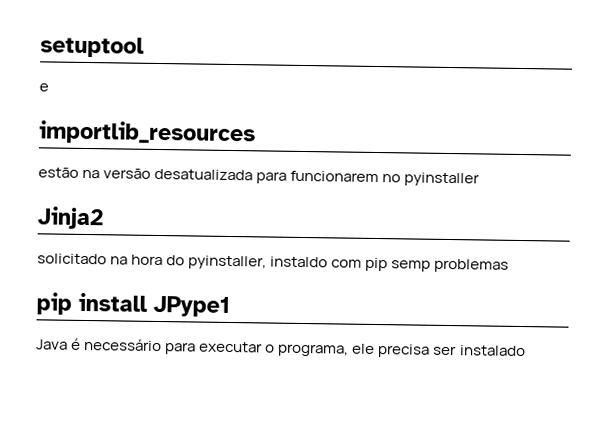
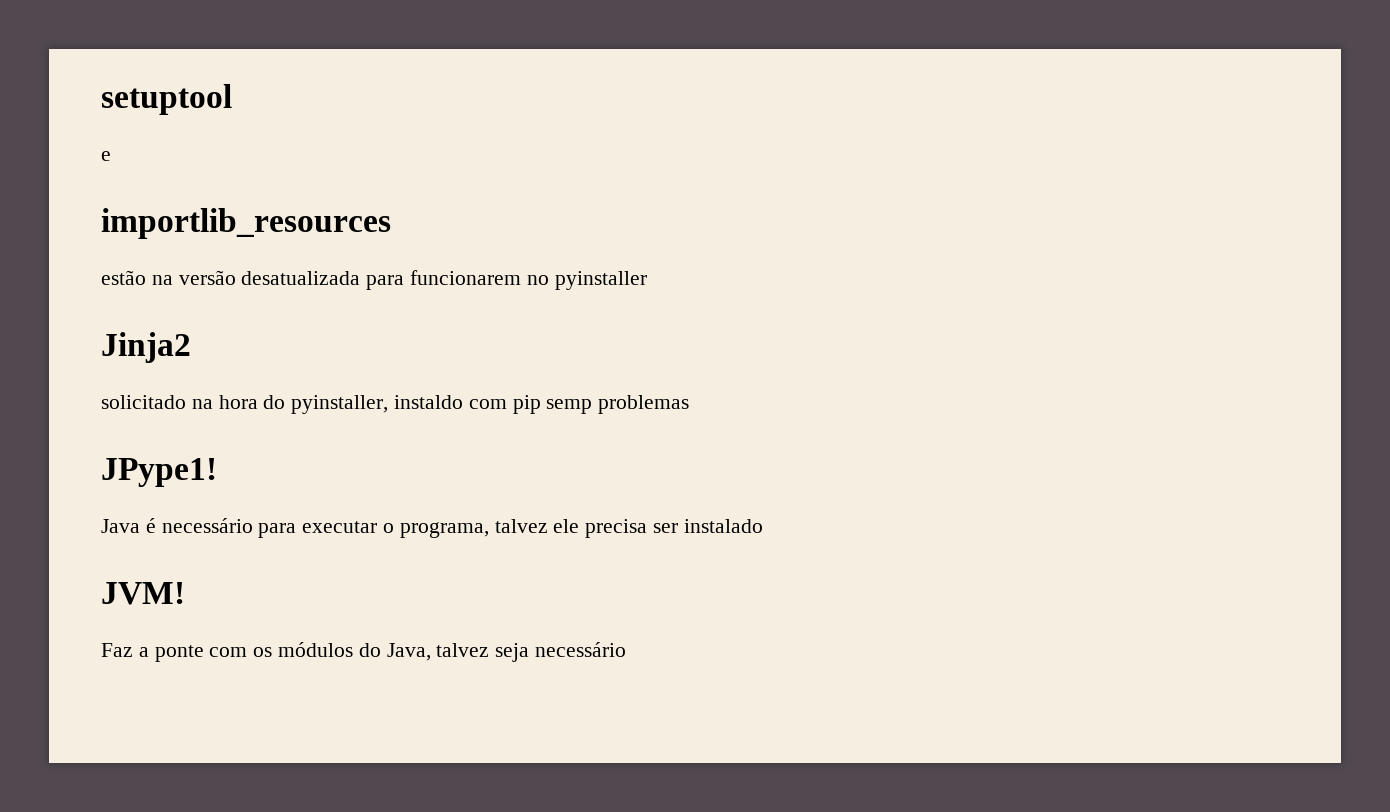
[36,292,230,317] pip install JPype1 -> [101,458,217,487] JPype1!
(350, 350) none -> [494,519,548,533] talvez
(526, 351) none -> [101,582,185,605] [101,642,627,662] // JVM! // Faz a ponte com os módulos do Java, talvez seja necessário

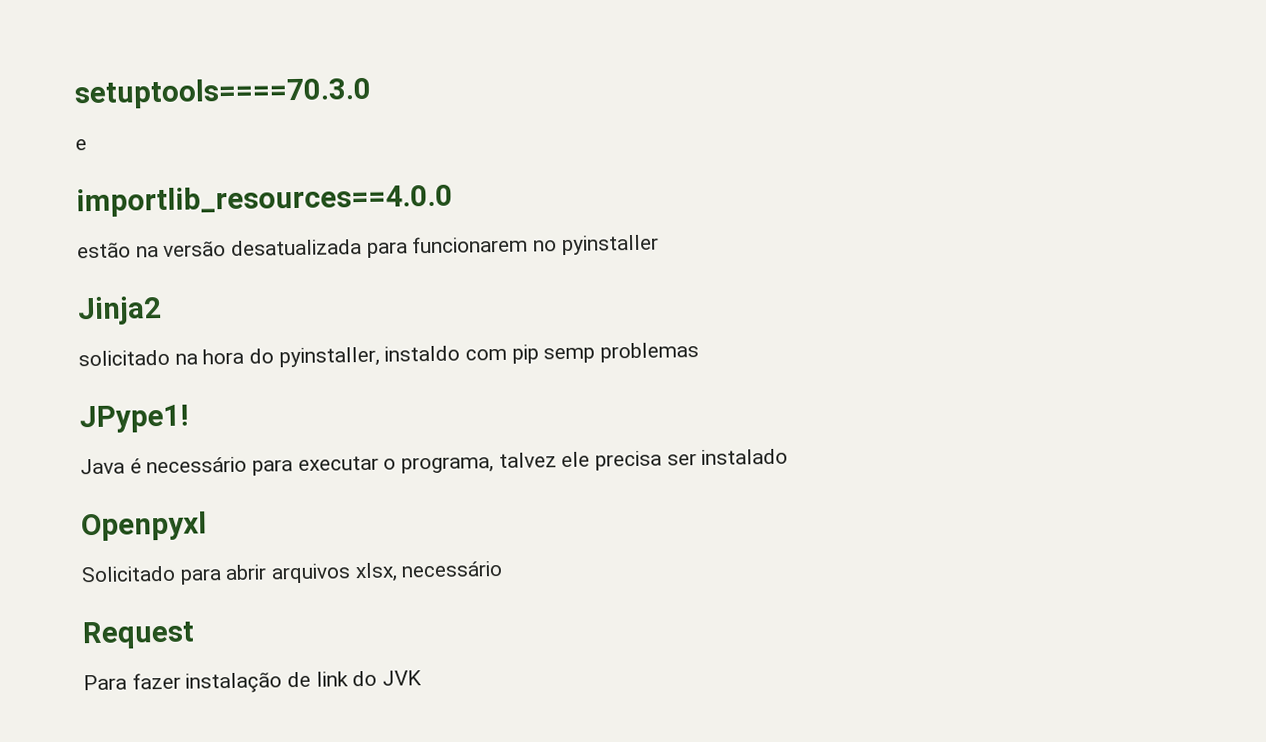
[101,84,232,115] setuptool -> [74,76,372,110] setuptools====70.3.0
[101,208,391,239] importlib_resources -> [76,183,453,218] importlib_resources==4.0.0
[101,582,185,605] [101,642,627,662] JVM! // Faz a ponte com os módulos do Java, talvez seja necessário -> [81,511,207,542] [81,560,504,585] [82,620,195,650] [83,670,423,694] Openpyxl // Solicitado para abrir arquivos xlsx, necessário // Request // Para fazer instalação de link do JVK

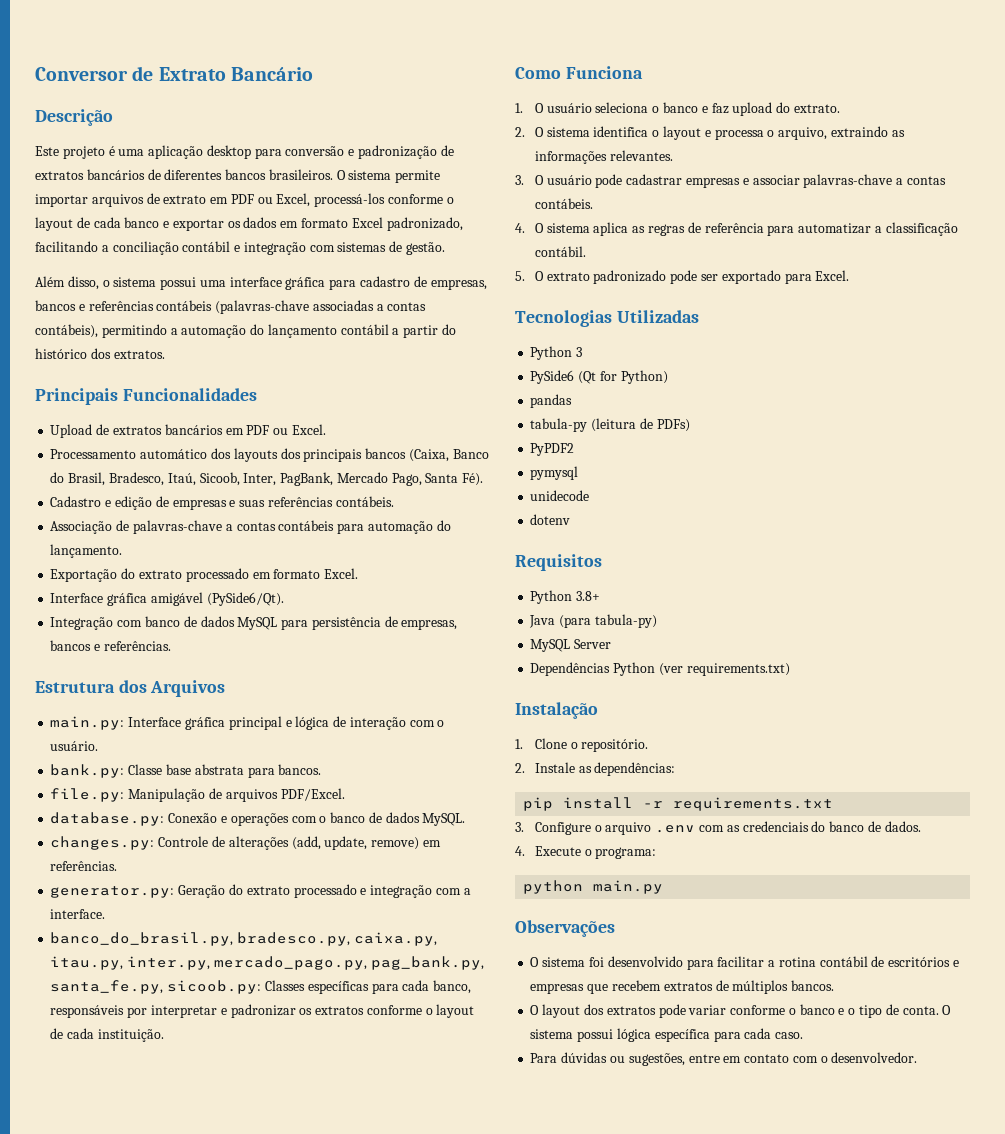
[74,76,372,110] [75,139,87,151] [76,183,453,218] [77,234,659,259] [77,295,162,326] [78,342,700,368] [79,404,189,434] [80,448,789,476] [81,511,207,542] [81,560,504,585] [82,620,195,650] [83,670,423,694] setuptools====70.3.0 // e // importlib_resources==4.0.0 // estão na versão desatualizada para funcionarem no pyinstaller // Jinja2 // solicitado na hora do pyinstaller, instaldo com pip semp problemas // JPype1! // Java é necessário para executar o programa, talvez ele precisa ser instalado // Openpyxl // Solicitado para abrir arquivos xlsx, necessário // Request // Para fazer instalação de link do JVK -> [35,66,313,81] [35,109,113,126] [35,145,454,159] [35,169,441,183] [35,193,454,207] [35,217,463,231] [35,241,446,255] [35,276,487,290] [35,300,427,314] [35,324,457,338] [35,348,165,359] [35,388,257,405] [50,424,326,438] [50,448,489,462] [50,472,484,486] [50,496,394,510] [50,520,451,534] [50,544,123,558] [50,568,359,582] [50,592,284,606] [50,616,458,630] [50,640,171,651] [35,680,226,697] [50,716,445,730] [50,741,99,751] [50,764,322,778] [50,788,345,802] [50,812,466,826] [50,836,441,850] [50,861,118,871] [50,884,471,898] [50,909,106,919] [50,932,437,946] [50,956,484,970] [50,980,472,994] [50,1004,475,1018] [50,1028,164,1042] [515,66,643,79] [515,102,840,116] [515,126,905,140] [534,150,673,164] [515,174,946,188] [534,198,593,209] [515,222,958,236] [534,246,586,257] [515,270,850,284] [515,310,699,327] [530,346,583,360] [530,370,668,384] [530,394,573,408] [530,418,690,432] [530,443,575,456] [530,466,579,480] [530,490,590,501] [530,514,571,525] [515,554,602,571] [530,590,601,604] [529,614,657,628] [530,639,612,652] [530,662,790,676] [515,702,598,719] [515,738,649,752] [515,762,676,776] [523,797,834,811] [515,821,921,835] [515,846,657,859] [523,880,664,894] [515,920,615,937] [530,956,959,970] [530,980,835,994] [530,1004,952,1018] [530,1028,804,1042] [530,1052,918,1066] Conversor de Extrato Bancário // Descrição // Este projeto é uma aplicação desktop para conversão e padronização de extratos bancários de diferentes bancos brasileiros. O sistema permite importar arquivos de extrato em PDF ou Excel, processá-los conforme o layout de cada banco e exportar os dados em formato Excel padronizado, facilitando a conciliação contábil e integração com sistemas de gestão. // Além disso, o sistema possui uma interface gráfica para cadastro de empresas, bancos e referências contábeis (palavras-chave associadas a contas contábeis), permitindo a automação do lançamento contábil a partir do histórico dos extratos. // Principais Funcionalidades // Upload de extratos bancários em PDF ou Excel. // Processamento automático dos layouts dos principais bancos (Caixa, Banco do Brasil, Bradesco, Itaú, Sicoob, Inter, PagBank, Mercado Pago, Santa Fé). // Cadastro e edição de empresas e suas referências contábeis. // Associação de palavras-chave a contas contábeis para automação do lançamento. // Exportação do extrato processado em formato Excel. // Interface gráfica amigável (PySide6/Qt). // Integração com banco de dados MySQL para persistência de empresas, bancos e referências. // Estrutura dos Arquivos // main.py: Interface gráfica principal e lógica de interação com o usuário. // bank.py: Classe base abstrata para bancos. // file.py: Manipulação de arquivos PDF/Excel. // database.py: Conexão e operações com o banco de dados MySQL. // changes.py: Controle de alterações (add, update, remove) em referências. // generator.py: Geração do extrato processado e integração com a interface. // banco_do_brasil.py, bradesco.py, caixa.py, itau.py, inter.py, mercado_pago.py, pag_bank.py, santa_fe.py, sicoob.py: Classes específicas para cada banco, responsáveis por interpretar e padronizar os extratos conforme o layout de cada instituição. // Como Funciona // 1. O usuário seleciona o banco e faz upload do extrato. // 2. O sistema identifica o layout e processa o arquivo, extraindo as informações relevantes. // 3. O usuário pode cadastrar empresas e associar palavras-chave a contas contábeis. // 4. O sistema aplica as regras de referência para automatizar a classificação contábil. // 5. O extrato padronizado pode ser exportado para Excel. // Tecnologias Utilizadas // Python 3 // PySide6 (Qt for Python) // pandas // tabula-py (leitura de PDFs) // PyPDF2 // pymysql // unidecode // dotenv // Requisitos // Python 3.8+ // Java (para tabula-py) // MySQL Server // Dependências Python (ver requirements.txt) // Instalação // 1. Clone o repositório. // 2. Instale as dependências: // pip install -r requirements.txt // 3. Configure o arquivo .env com as credenciais do banco de dados. // 4. Execute o programa: // python main.py // Observações // O sistema foi desenvolvido para facilitar a rotina contábil de escritórios e empresas que recebem extratos de múltiplos bancos. // O layout dos extratos pode variar conforme o banco e o tipo de conta. O sistema possui lógica específica para cada caso. // Para dúvidas ou sugestões, entre em contato com o desenvolvedor.

